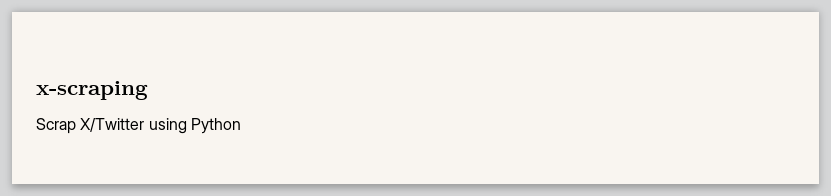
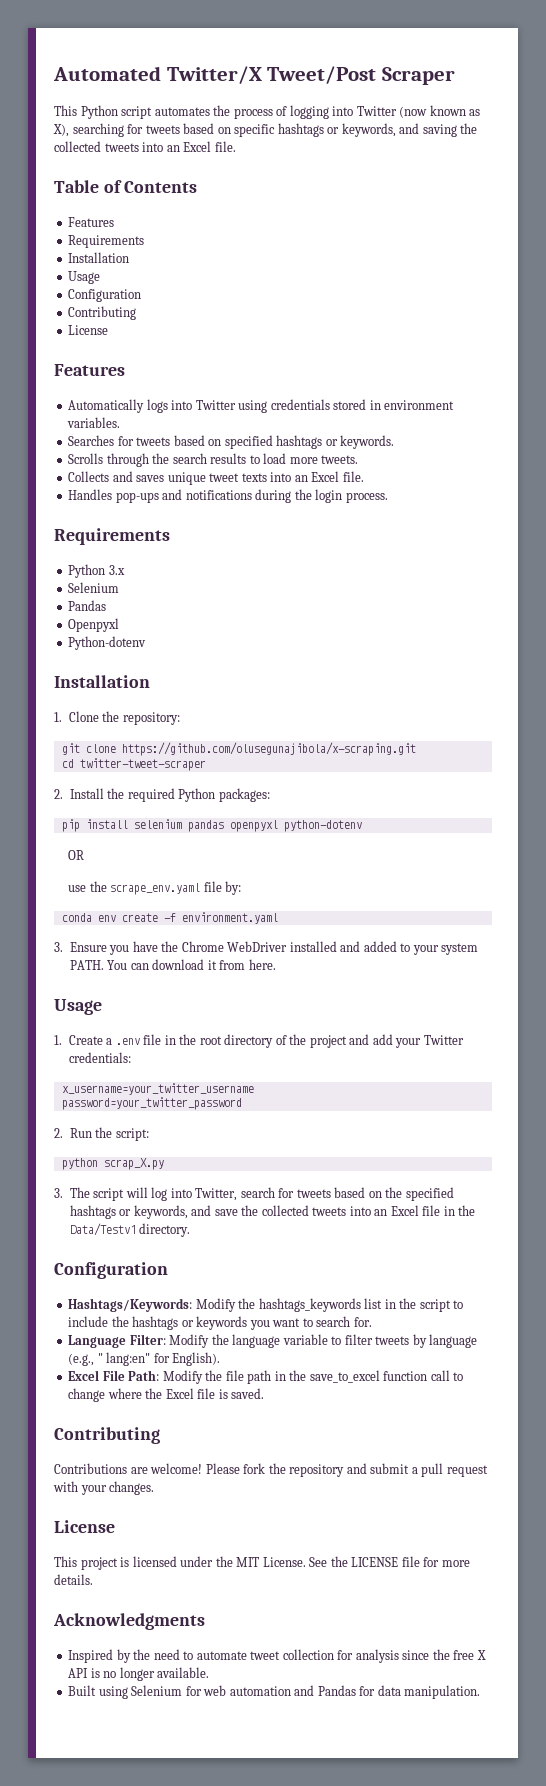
[36,81,148,100] [36,118,241,134] x-scraping // Scrap X/Twitter using Python -> [53,66,455,85] [54,105,481,119] [53,123,478,137] [54,141,236,152] [54,180,198,193] [68,217,115,227] [68,235,145,248] [68,252,130,263] [68,271,101,284] [68,289,142,302] [68,306,137,320] [68,325,109,335] [54,364,125,376] [68,399,455,413] [67,417,121,428] [68,435,395,449] [68,453,359,467] [68,471,364,485] [68,489,388,503] [54,528,170,545] [68,564,125,578] [68,582,120,593] [68,600,107,611] [68,618,120,632] [68,636,147,650] [54,675,150,688] [54,711,180,725] [61,742,416,756] [61,758,206,771] [54,788,270,802] [61,819,362,832] [68,850,85,860] [68,881,242,895] [61,912,278,924] [54,941,479,955] [69,959,276,970] [54,999,102,1015] [54,1034,464,1048] [68,1052,131,1063] [61,1083,254,1095] [61,1097,242,1110] [54,1127,149,1141] [61,1158,164,1170] [54,1187,454,1201] [69,1205,476,1219] [69,1223,191,1237] [54,1262,168,1279] [68,1298,464,1312] [68,1316,372,1330] [68,1334,478,1348] [68,1352,221,1366] [68,1370,464,1384] [68,1388,265,1402] [54,1427,160,1444] [54,1463,488,1477] [53,1481,155,1495] [54,1520,115,1533] [54,1556,470,1570] [54,1574,93,1585] [53,1613,205,1630] [68,1649,486,1663] [68,1667,210,1681] [68,1685,481,1699] Automated Twitter/X Tweet/Post Scraper // This Python script automates the process of logging into Twitter (now known as X), searching for tweets based on specific hashtags or keywords, and saving the collected tweets into an Excel file. // Table of Contents // Features // Requirements // Installation // Usage // Configuration // Contributing // License // Features // Automatically logs into Twitter using credentials stored in environment variables. // Searches for tweets based on specified hashtags or keywords. // Scrolls through the search results to load more tweets. // Collects and saves unique tweet texts into an Excel file. // Handles pop-ups and notifications during the login process. // Requirements // Python 3.x // Selenium // Pandas // Openpyxl // Python-dotenv // Installation // 1. Clone the repository: // git clone https://github.com/olusegunajibola/x-scraping.git // cd twitter-tweet-scraper // 2. Install the required Python packages: // pip install selenium pandas openpyxl python-dotenv // OR // use the scrape_env.yaml file by: // conda env create -f environment.yaml // 3. Ensure you have the Chrome WebDriver installed and added to your system PATH. You can download it from here. // Usage // 1. Create a .env file in the root directory of the project and add your Twitter credentials: // x_username=your_twitter_username // password=your_twitter_password // 2. Run the script: // python scrap_X.py // 3. The script will log into Twitter, search for tweets based on the specified hashtags or keywords, and save the collected tweets into an Excel file in the Data/Testv1 directory. // Configuration // Hashtags/Keywords: Modify the hashtags_keywords list in the script to include the hashtags or keywords you want to search for. // Language Filter: Modify the language variable to filter tweets by language (e.g., " lang:en" for English). // Excel File Path: Modify the file path in the save_to_excel function call to change where the Excel file is saved. // Contributing // Contributions are welcome! Please fork the repository and submit a pull request with your changes. // License // This project is licensed under the MIT License. See the LICENSE file for more details. // Acknowledgments // Inspired by the need to automate tweet collection for analysis since the free X API is no longer available. // Built using Selenium for web automation and Pandas for data manipulation.

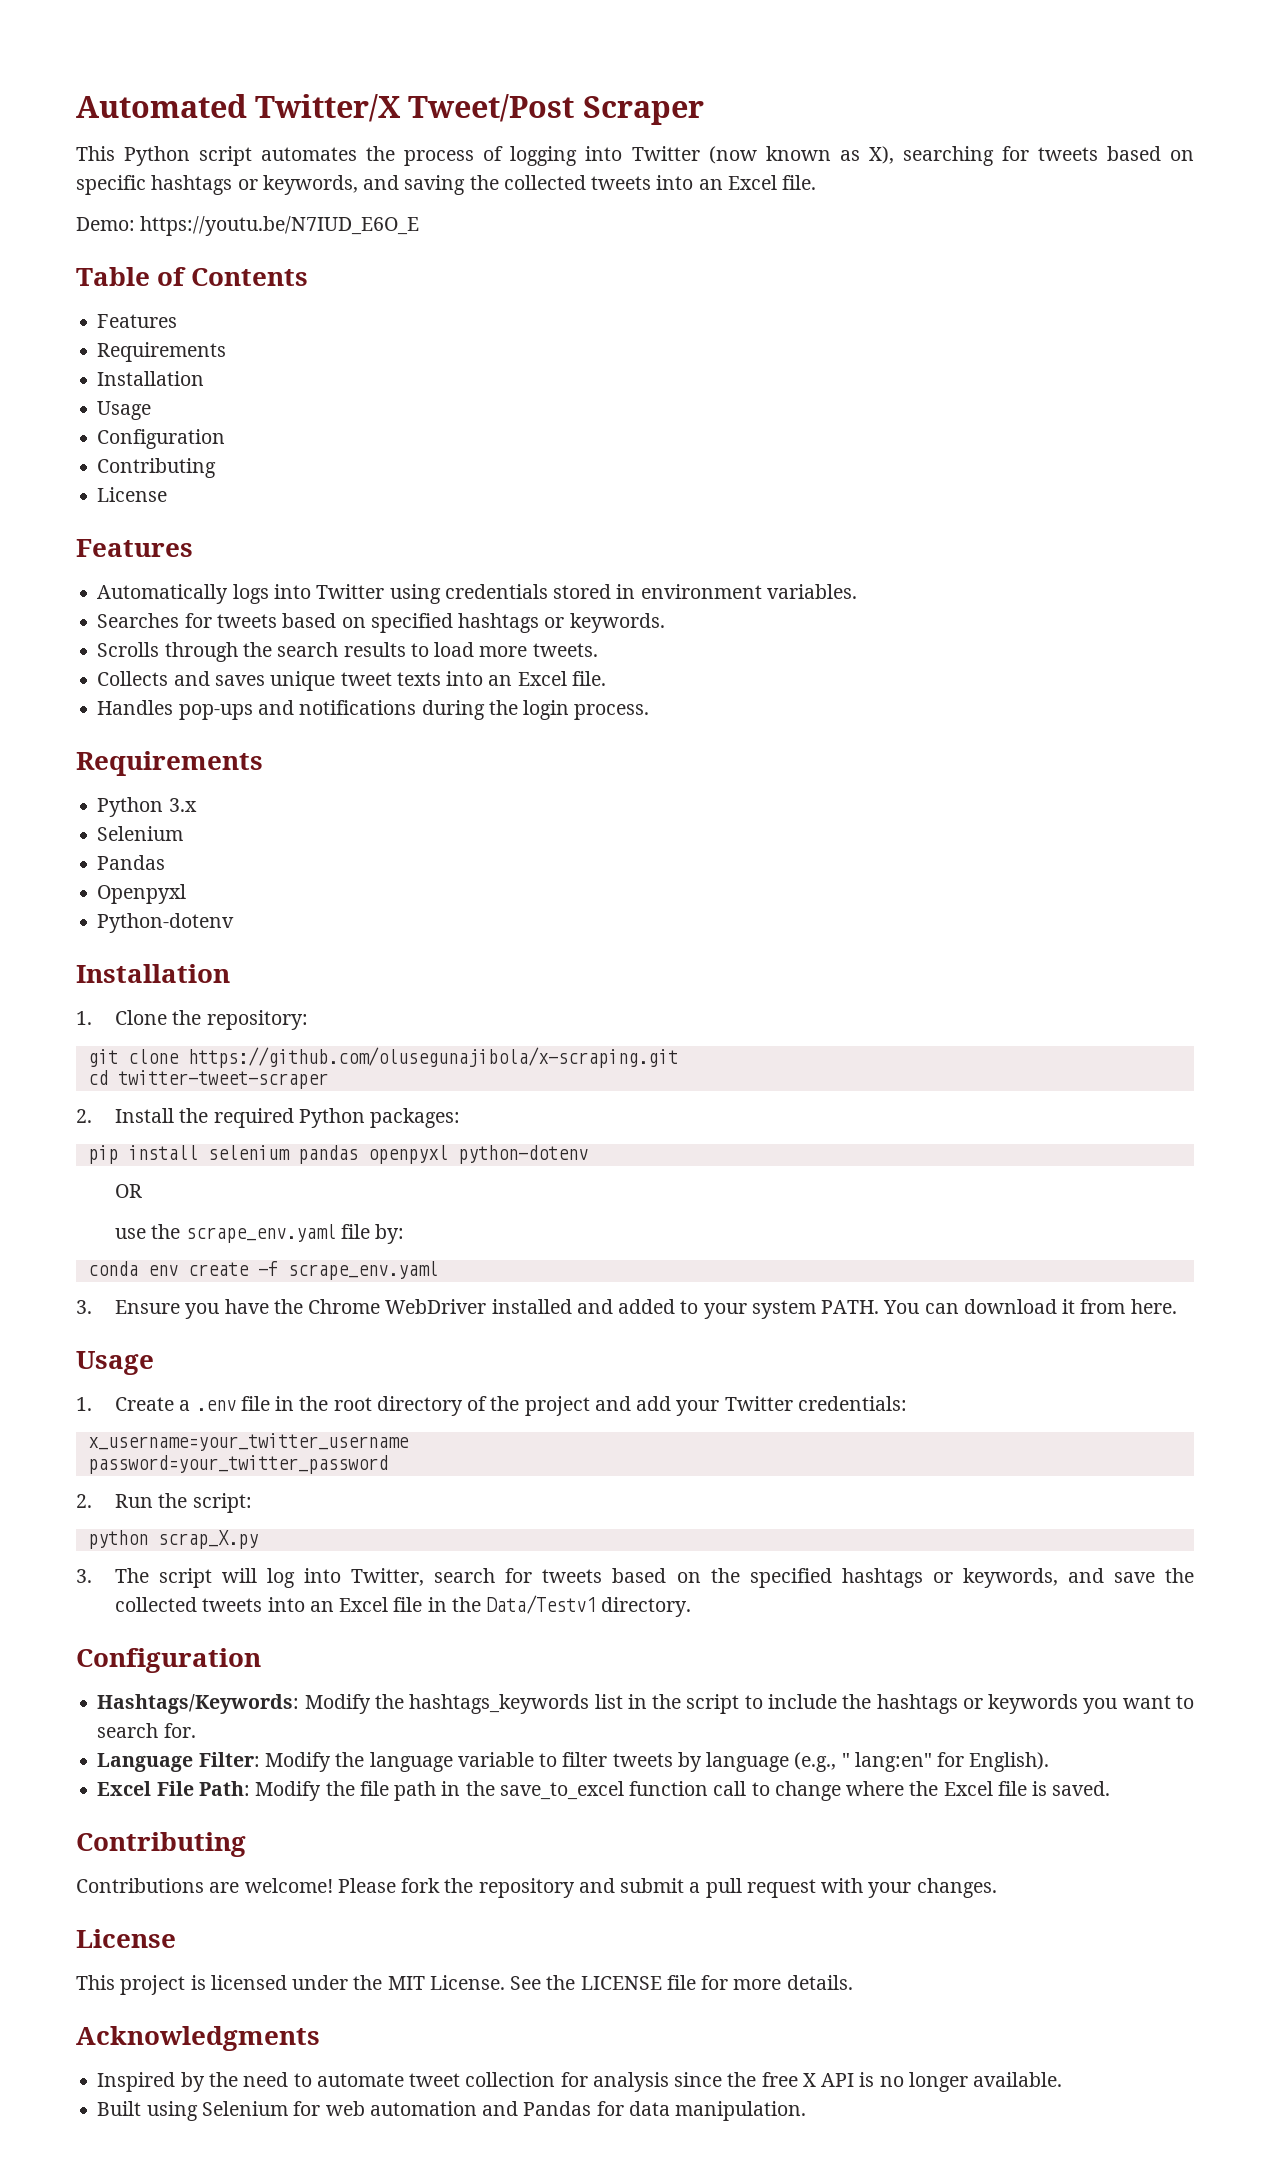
(236, 146) none -> [76,216,420,236] // Demo: https://youtu.be/N7IUD_E6O_E
[181,912,278,924] environment.yaml -> [287,1261,438,1280] scrape_env.yaml

